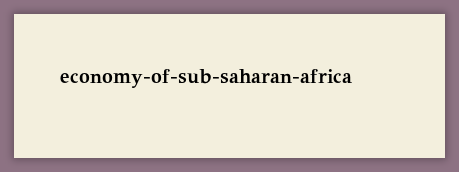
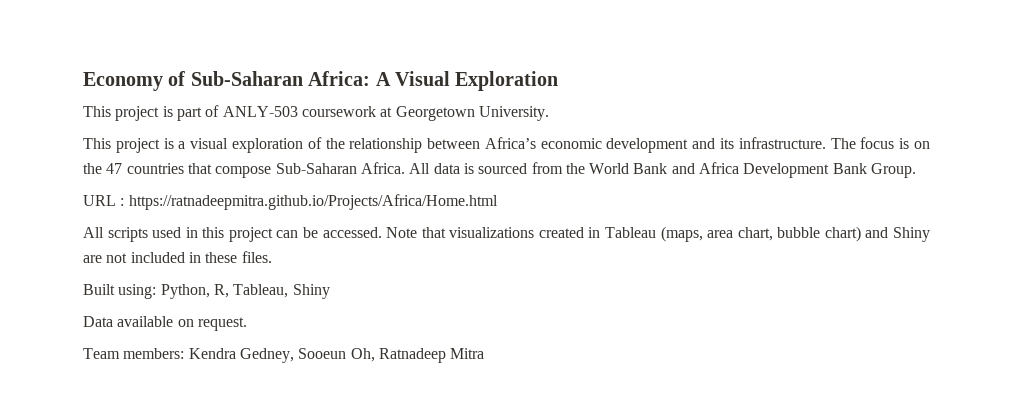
[60,69,352,88] economy-of-sub-saharan-africa -> [83,71,559,91] [83,105,549,121] [83,137,930,153] [83,162,917,178] [83,194,498,210] [83,226,930,242] [83,251,272,263] [83,284,330,299] [83,316,247,331] [83,348,485,363] Economy of Sub-Saharan Africa: A Visual Exploration // This project is part of ANLY-503 coursework at Georgetown University. // This project is a visual exploration of the relationship between Africa’s economic development and its infrastructure. The focus is on the 47 countries that compose Sub-Saharan Africa. All data is sourced from the World Bank and Africa Development Bank Group. // URL : https://ratnadeepmitra.github.io/Projects/Africa/Home.html // All scripts used in this project can be accessed. Note that visualizations created in Tableau (maps, area chart, bubble chart) and Shiny are not included in these files. // Built using: Python, R, Tableau, Shiny // Data available on request. // Team members: Kendra Gedney, Sooeun Oh, Ratnadeep Mitra

